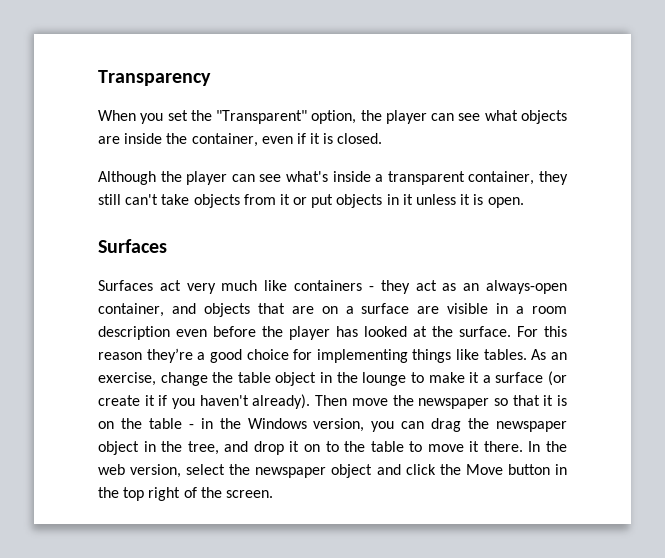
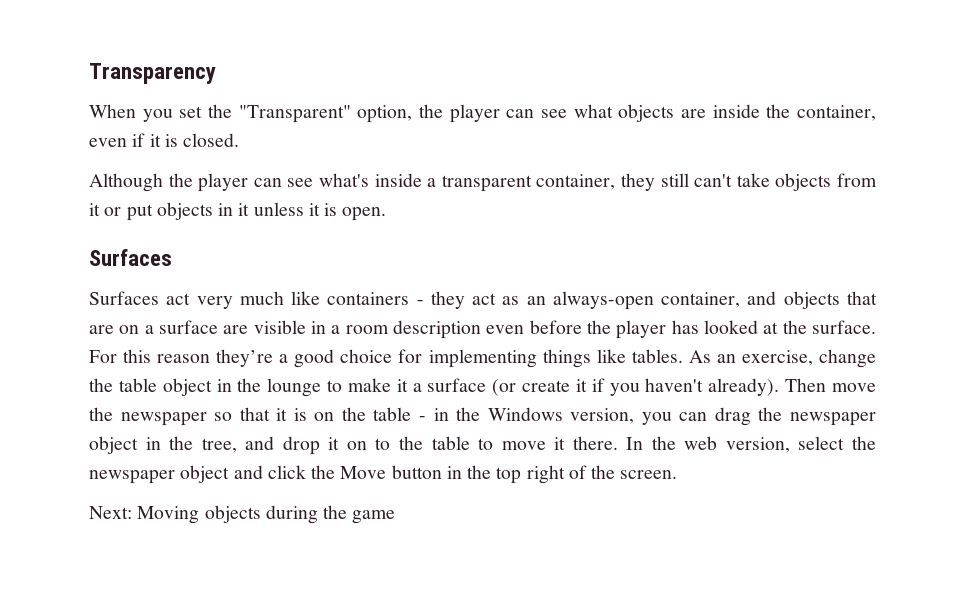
(273, 494) none -> [89,505,396,524] // Next: Moving objects during the game

